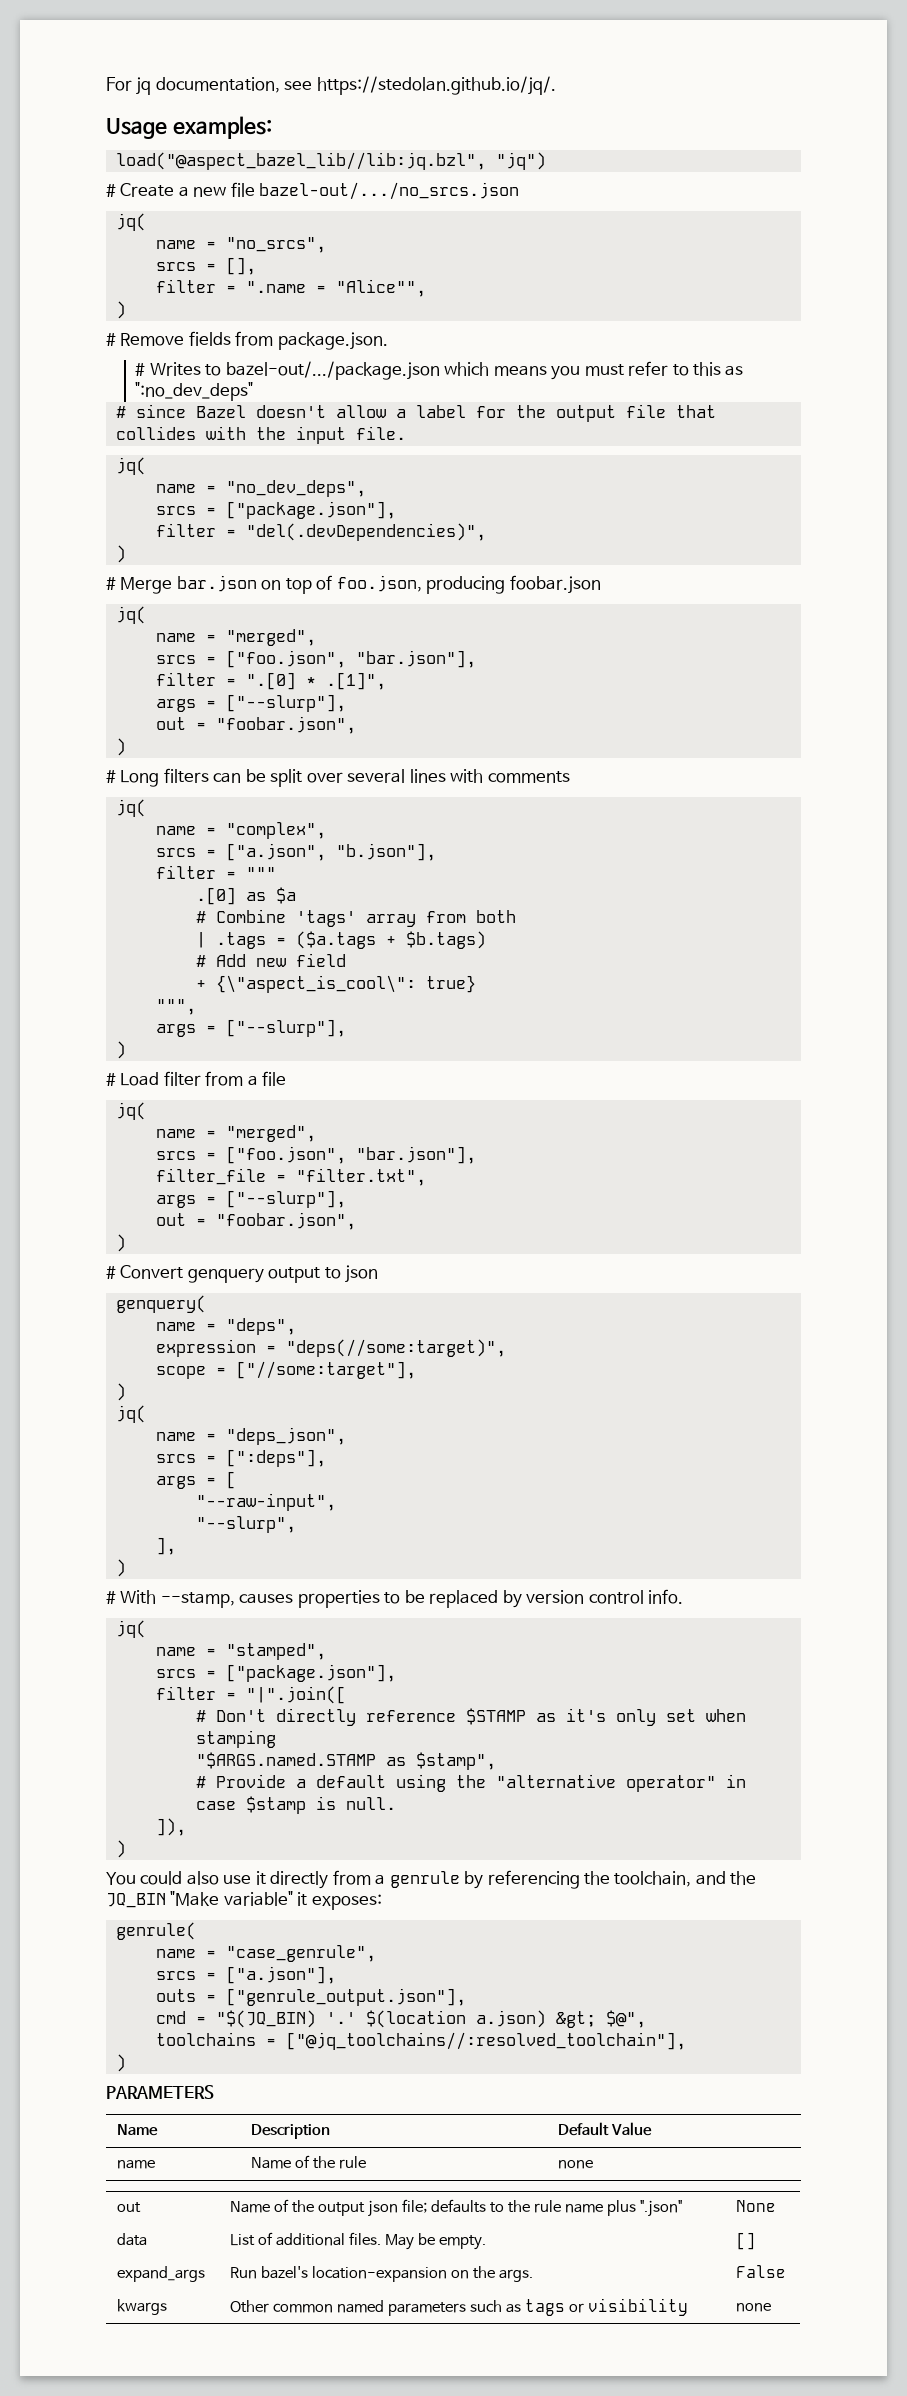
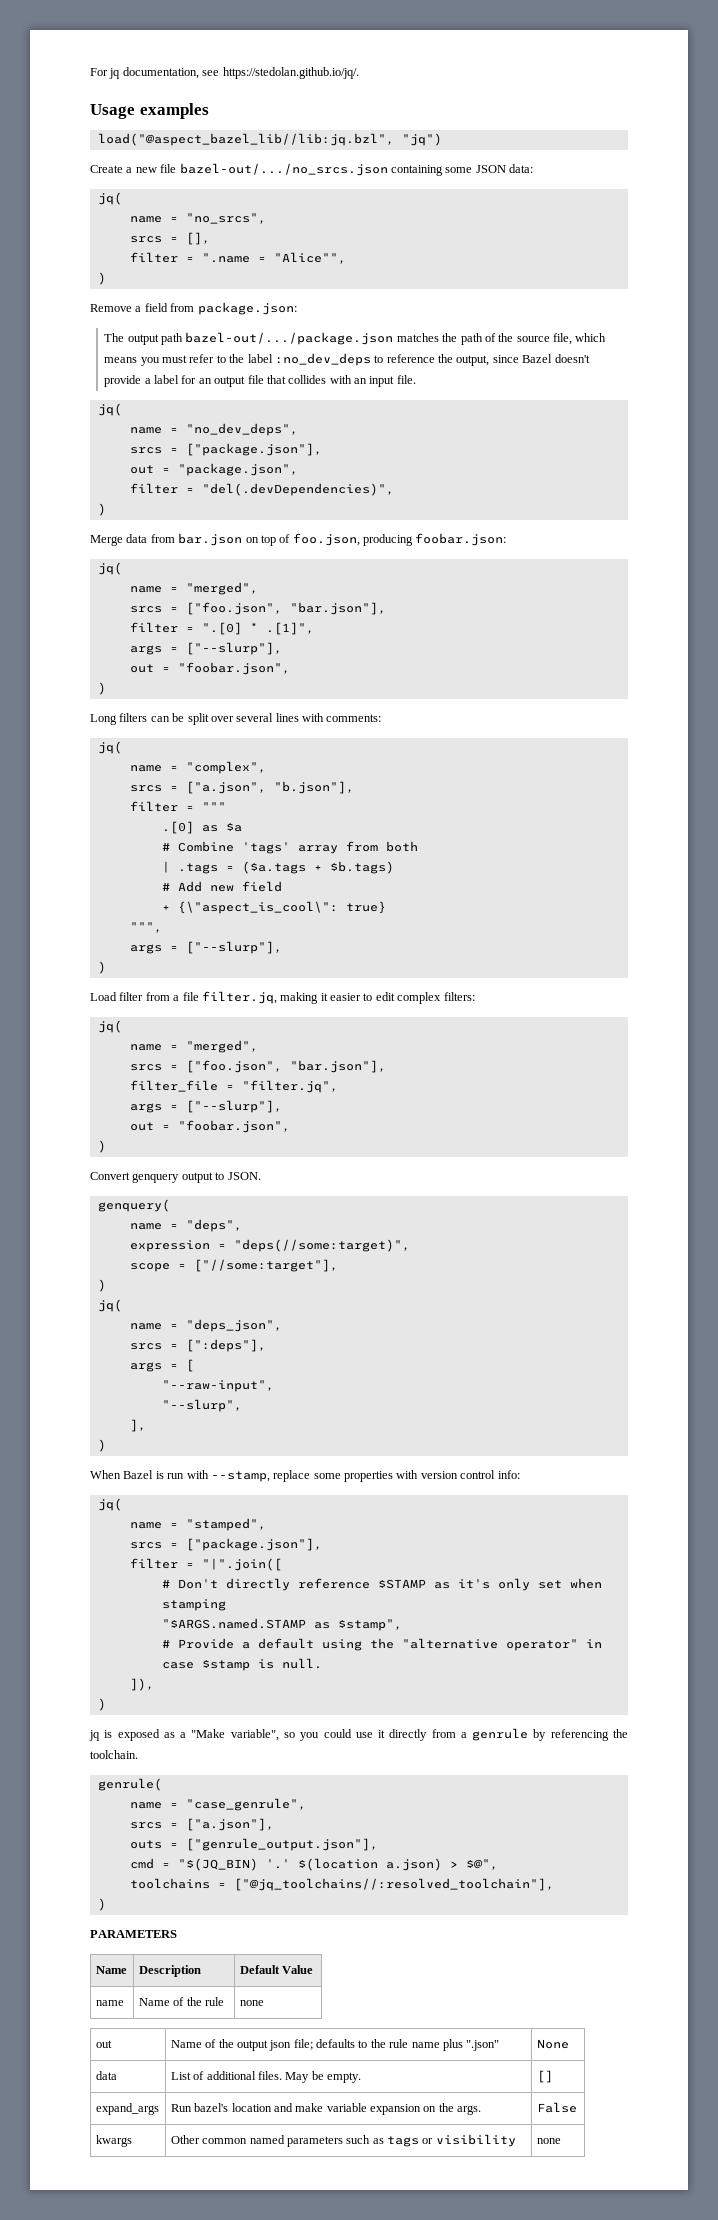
[172,116,272,139] examples: -> [139,103,209,119] examples
[106,184,116,197] # -> (442, 139) none
(520, 191) none -> [390,164,533,176] containing some JSON data:
[106,331,388,350] [135,361,440,380] # Remove fields from package.json. // # Writes to bazel-out/.../package.json -> [90,302,297,315] [104,332,573,345] Remove a field from package.json: // The output path bazel-out/.../package.json matches the path of the source file,
[693,362,744,376] [135,382,254,401] [115,406,126,418] this as ":no_dev_deps" // # -> [229,353,490,366] the label :no_dev_deps to reference the output,
[335,405,386,418] allow -> [104,375,142,387] provide
[515,405,546,418] the -> [198,378,212,384] an
[255,427,286,440] the -> [354,378,368,384] an
(396, 510) none -> [129,463,298,476] // out = "package.json",
[106,577,173,594] # Merge -> [90,534,175,546] Merge data from
[509,575,601,594] foobar.json -> [415,533,507,546] foobar.json:
[106,770,116,783] # -> (106, 688) none
[487,771,570,783] comments -> [326,714,382,722] comments:
[106,1073,116,1086] # -> (106, 967) none
(287, 1078) none -> [201,991,475,1004] filter.jq, making it easier to edit complex filters:
[295,1168,426,1186] [155,1190,346,1208] [155,1212,356,1230] [115,1234,126,1252] [106,1266,116,1279] "filter.txt", // args = ["--slurp"], // out = "foobar.json", // ) // # -> [241,1080,338,1093] [129,1100,282,1113] [129,1120,290,1133] [97,1140,106,1153] "filter.jq", // args = ["--slurp"], // out = "foobar.json", // ) //
[345,1265,379,1283] json -> [227,1172,261,1180] JSON.
[106,1590,522,1608] # With --stamp, causes properties to be replaced by -> [90,1470,419,1482] When Bazel is run with --stamp, replace some properties with
[648,1589,684,1604] info. -> [497,1470,520,1479] info:
[106,1871,219,1885] You could also -> [89,1729,352,1741] jq is exposed as a "Make variable", so you could
[614,1871,757,1887] [106,1891,382,1910] toolchain, and the JQ_BIN "Make variable" it exposes: -> [90,1750,138,1759] toolchain.
[555,2011,596,2028] &gt; -> [449,1861,458,1868] >
[311,2266,447,2282] location-expansion -> [231,2103,422,2115] location and make variable expansion

